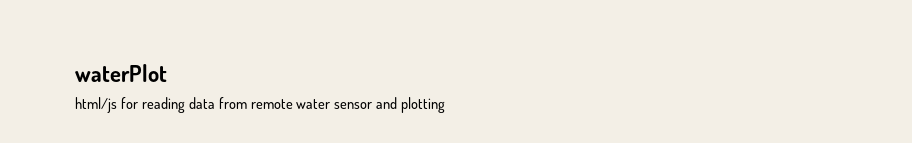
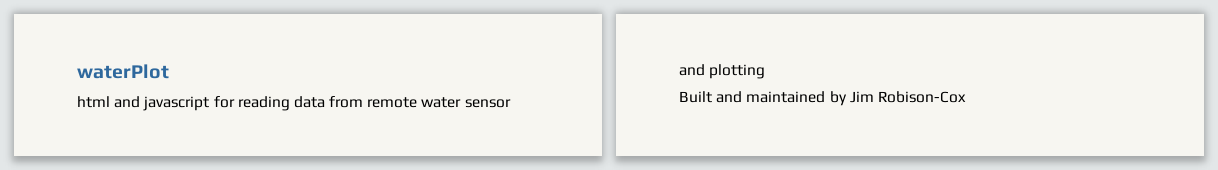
[75,97,117,113] html/js -> [77,96,210,111] html and javascript
(446, 105) none -> [679,91,966,106] // Built and maintained by Jim Robison-Cox

